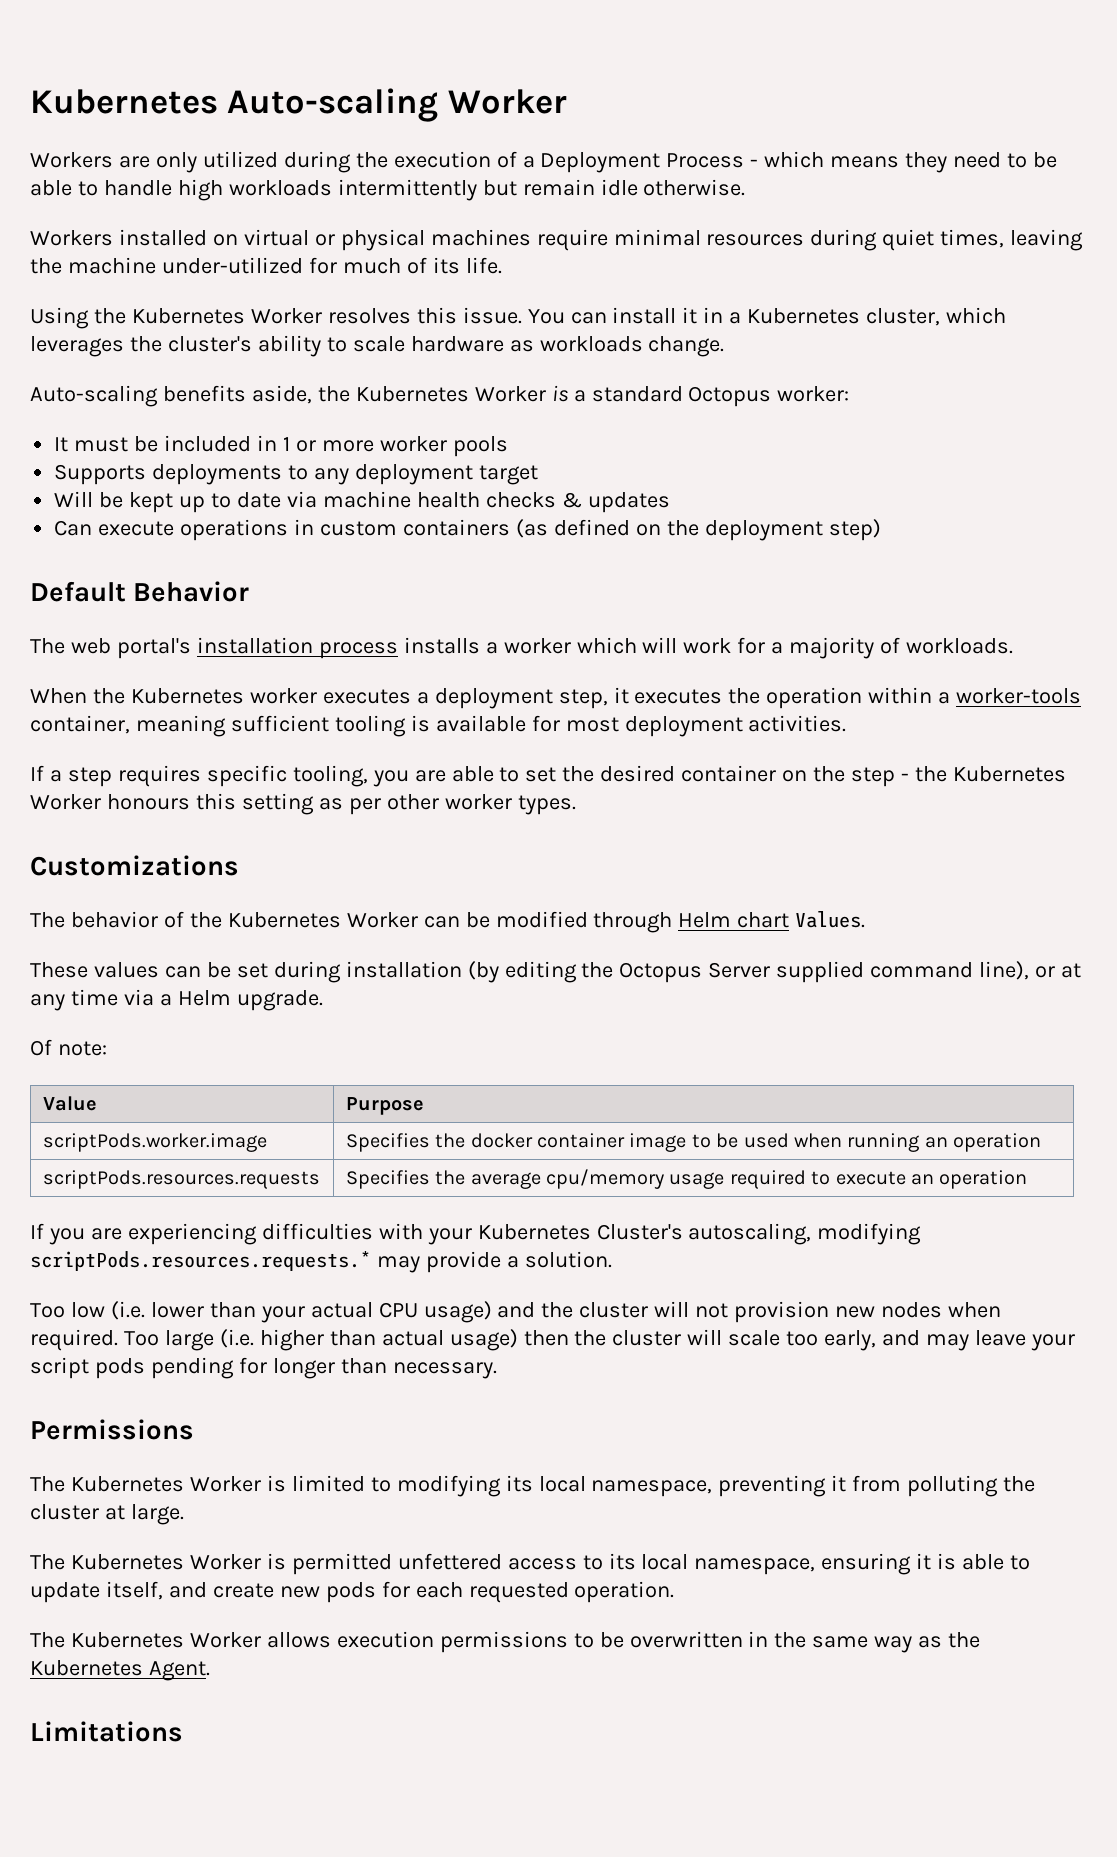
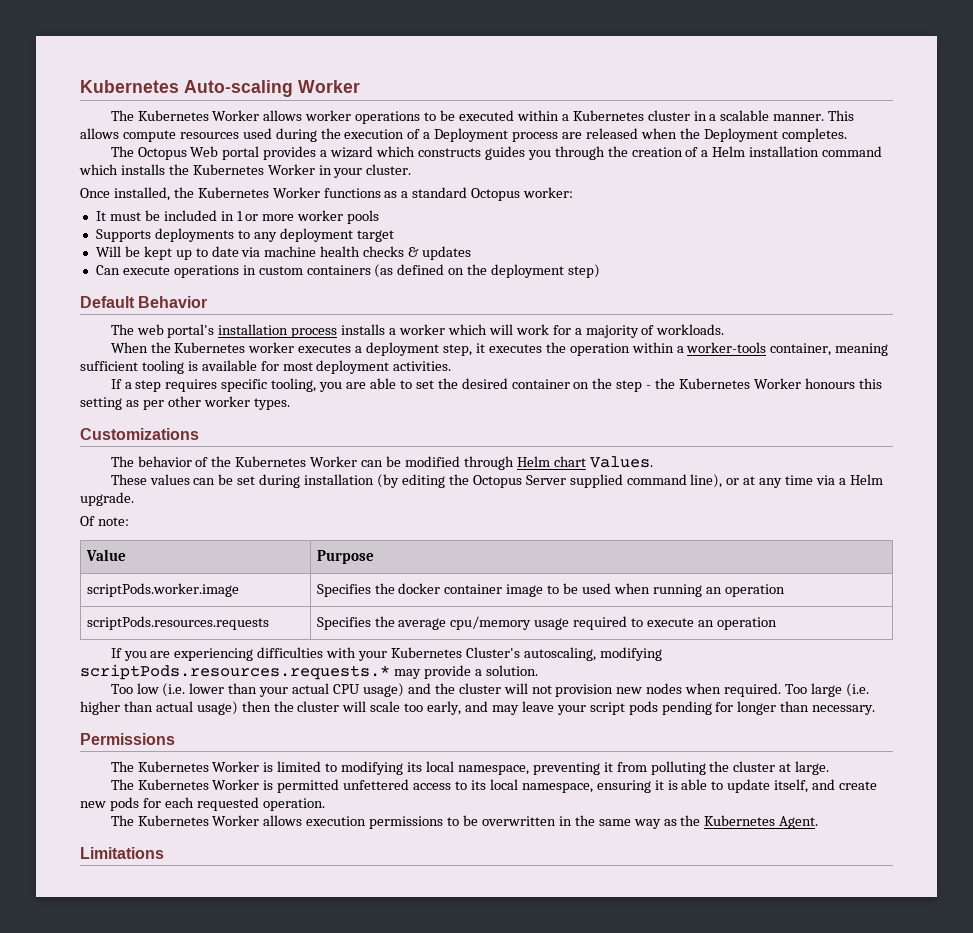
[30,151,278,173] Workers are only utilized -> [110,110,855,124] [80,128,272,142] The Kubernetes Worker allows worker operations to be executed within a Kubernetes cluster in a scalable manner. This allows compute resources used
[666,151,1057,173] [30,179,746,201] [30,229,1084,251] [30,257,502,274] [30,307,1007,329] [30,335,725,357] [30,385,568,407] Process - which means they need to be able to handle high workloads intermittently but remain idle otherwise. // Workers installed on virtual or physical machines require minimal resources during quiet times, leaving the machine under-utilized for much of its life. // Using the Kubernetes Worker resolves this issue. You can install it in a Kubernetes cluster, which leverages the cluster's ability to scale hardware as workloads change. // Auto-scaling benefits aside, the Kubernetes Worker is -> [512,128,847,142] [110,146,883,160] [79,164,412,178] [80,187,398,201] process are released when the Deployment completes. // The Octopus Web portal provides a wizard which constructs guides you through the creation of a Helm installation command which installs the Kubernetes Worker in your cluster. // Once installed, the Kubernetes Worker functions as

